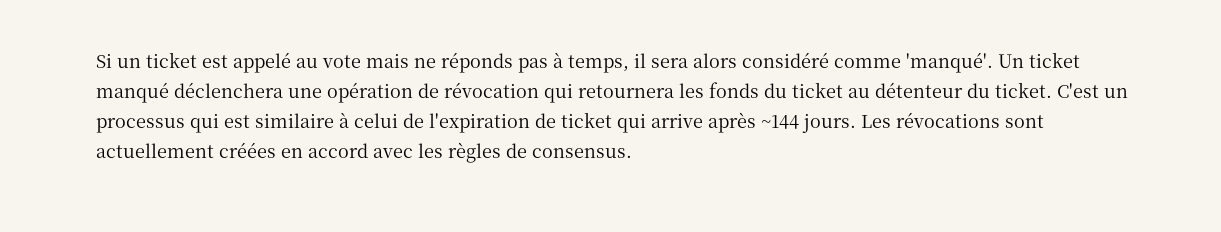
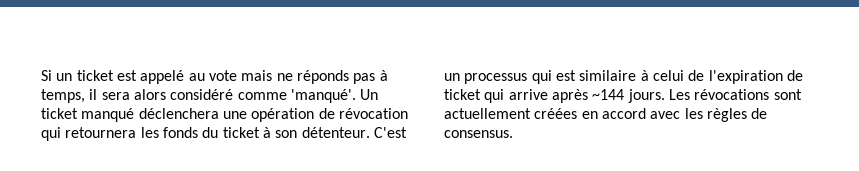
[848,82,1052,98] au détenteur du ticket. -> [262,127,370,138] à son détenteur.

